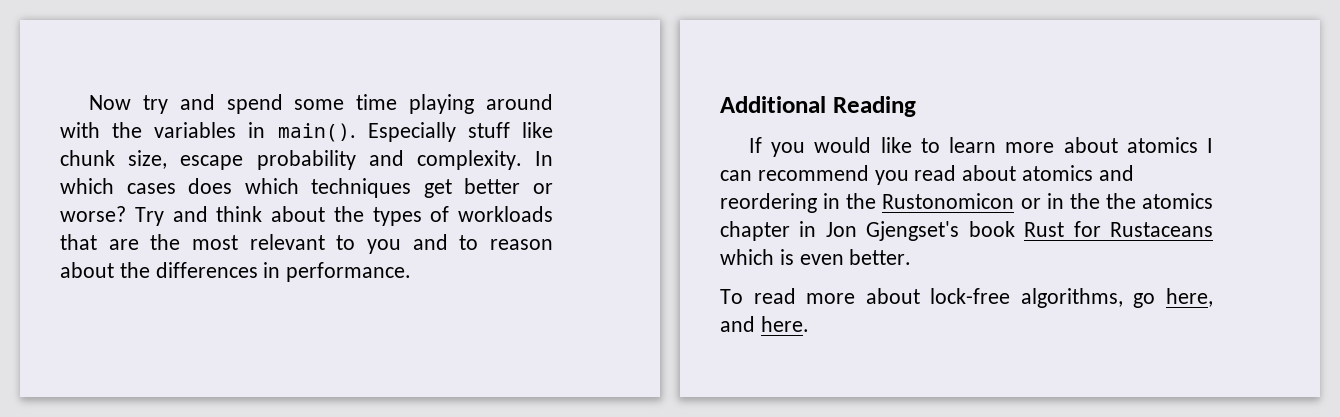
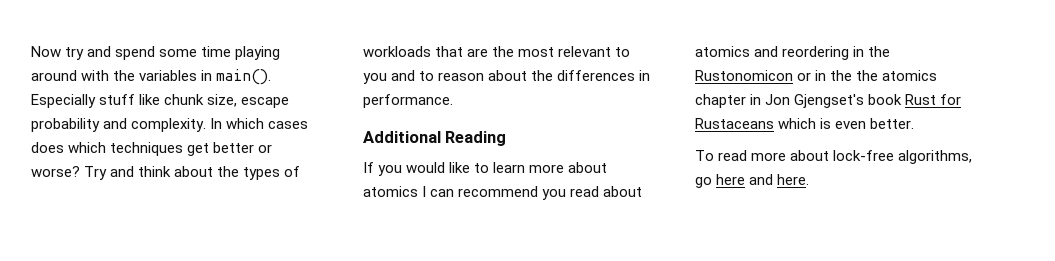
[1166,288,1213,307] here, -> [716,174,746,185] here

